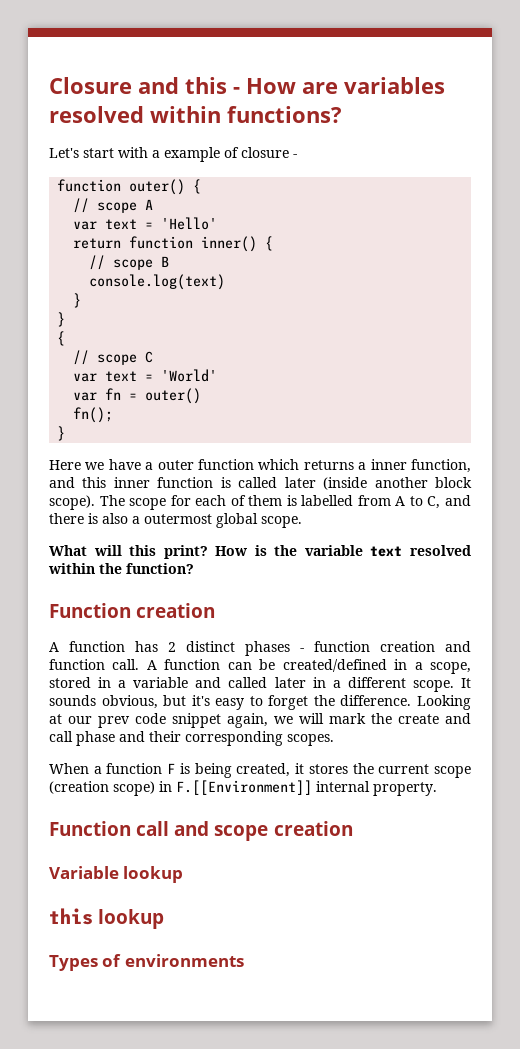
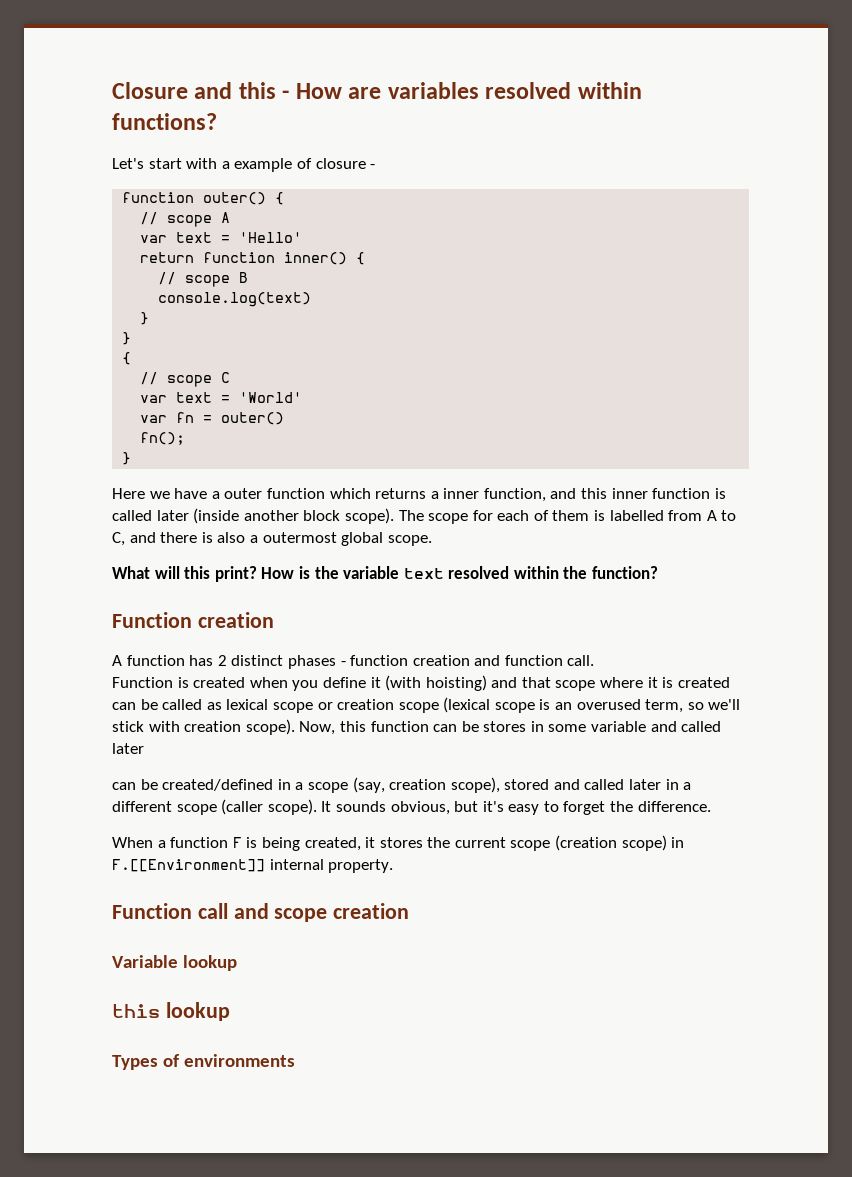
[146,659,472,674] [49,677,189,688] A function can be created/defined in a scope, stored in a variable -> [112,675,730,691] [112,697,741,713] [112,719,722,735] [112,743,144,754] [112,777,550,793] // Function is created when you define it (with hoisting) and that scope where it is created can be called as lexical scope or creation scope (lexical scope is an overused term, so we'll stick with creation scope). Now, this function can be stores in some variable and called later // can be created/defined in a scope (say, creation scope), stored
[412,680,454,692] scope. -> [176,799,317,815] scope (caller scope).
[416,695,471,710] [49,713,471,728] [49,731,334,746] Looking at our prev code snippet again, we will mark the create and call phase and their corresponding scopes. -> (711, 806) none

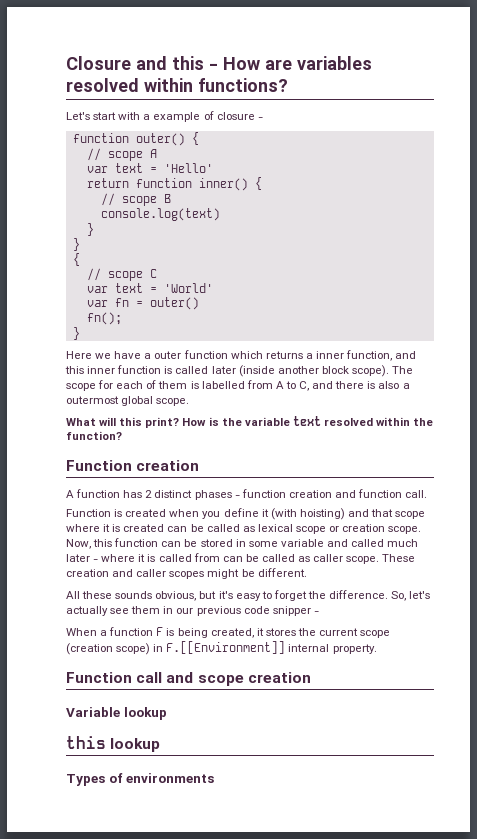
[398,697,741,713] [112,719,295,735] scope (lexical scope is an overused term, so we'll stick with creation scope). -> [388,526,422,534] scope.
[483,721,527,732] stores -> [200,539,233,547] stored
[112,743,144,754] [112,777,692,793] [112,799,332,815] later // can be created/defined in a scope (say, creation scope), stored and called later in a different scope (caller scope). It -> [387,539,419,547] [66,553,416,564] [66,568,307,579] [66,591,113,599] much later - where it is called from can be called as caller scope. These creation and caller scopes might be different. // All these
(711, 806) none -> [391,591,431,601] [66,606,319,616] So, let's actually see them in our previous code snipper -

